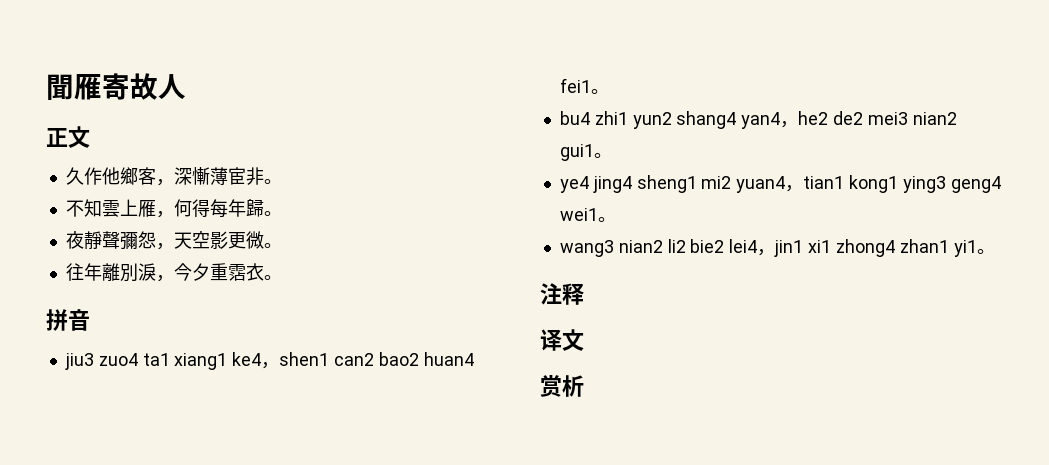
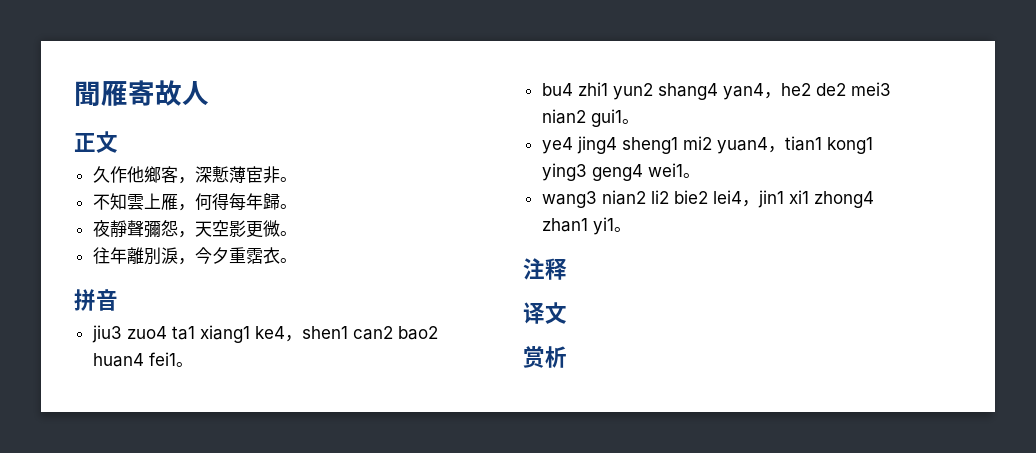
[191,167,210,185] 慚 -> [211,166,229,183] 慙

